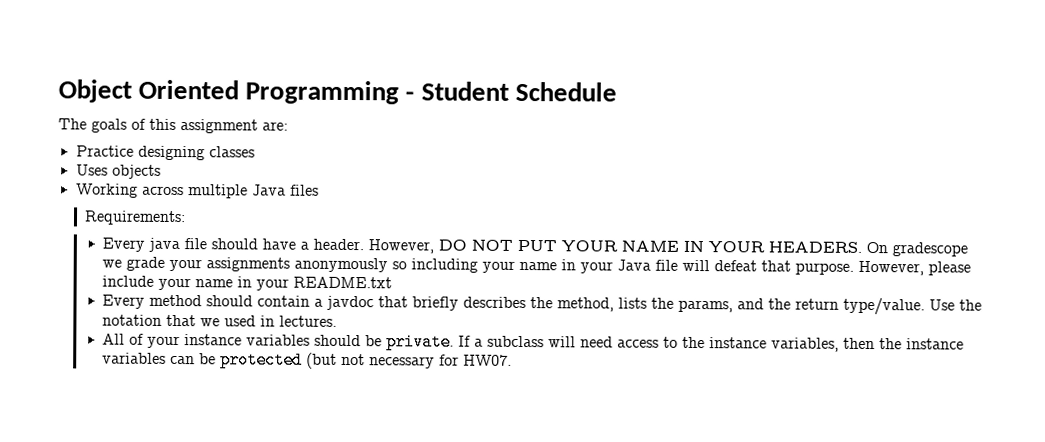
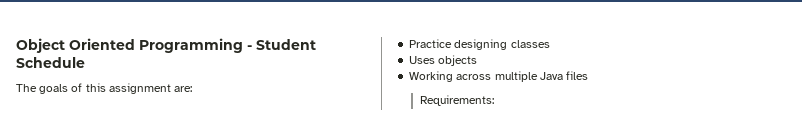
[101,237,968,257] [101,256,971,276] [101,275,392,291] [101,294,982,316] [101,314,337,327] [101,333,964,352] [101,351,512,369] // Every java file should have a header. However, DO NOT PUT YOUR NAME IN YOUR HEADERS. On gradescope we grade your assignments anonymously so including your name in your Java file will defeat that purpose. However, please include your name in your README.txt // Every method should contain a javdoc that briefly describes the method, lists the params, and the return type/value. Use the notation that we used in lectures. // All of your instance variables should be private. If a subclass will need access to the instance variables, then the instance variables can be protected (but not necessary for HW07. -> (494, 100) none

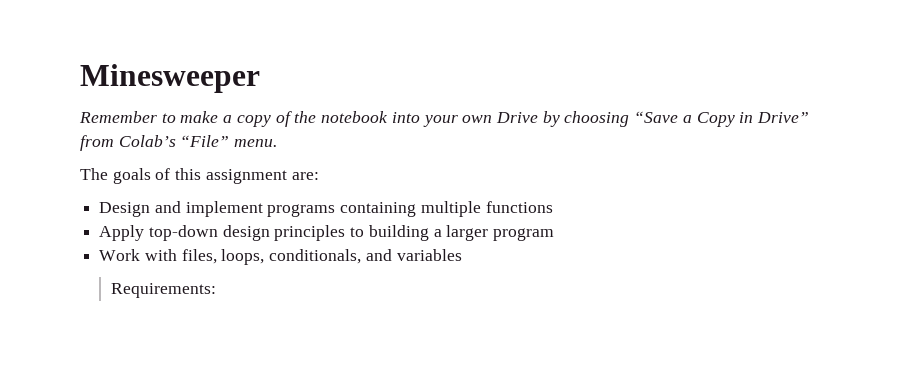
[16,38,316,53] [16,57,85,68] Object Oriented Programming - Student Schedule -> [80,64,260,93] [79,111,810,127] [80,135,278,151] Minesweeper // Remember to make a copy of the notebook into your own Drive by choosing “Save a Copy in Drive” from Colab’s “File” menu.
[409,39,550,50] [409,55,478,66] [409,71,589,82] Practice designing classes // Uses objects // Working across multiple Java files -> [99,201,553,217] [99,225,555,241] [99,249,462,265] Design and implement programs containing multiple functions // Apply top-down design principles to building a larger program // Work with files, loops, conditionals, and variables

